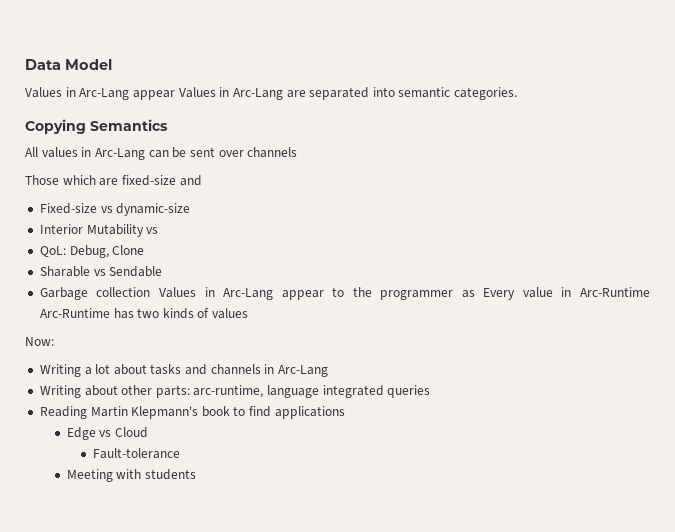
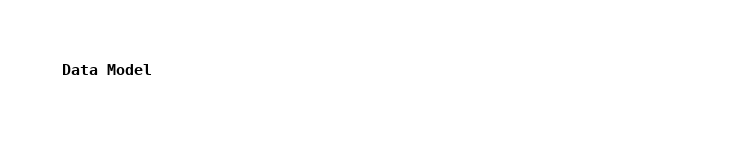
[25,87,518,100] [25,119,168,134] [25,147,298,160] [25,175,202,186] [39,203,191,216] [39,224,159,237] [39,245,145,258] [39,266,163,277] [39,287,650,300] [39,308,249,319] [25,337,54,346] [39,364,329,377] [39,385,431,398] [39,406,345,419] [66,427,148,440] [93,448,181,459] [66,469,196,482] // Values in Arc-Lang appear Values in Arc-Lang are separated into semantic categories. // Copying Semantics // All values in Arc-Lang can be sent over channels // Those which are fixed-size and // Fixed-size vs dynamic-size // Interior Mutability vs // QoL: Debug, Clone // Sharable vs Sendable // Garbage collection Values in Arc-Lang appear to the programmer as Every value in Arc-Runtime Arc-Runtime has two kinds of values // Now: // Writing a lot about tasks and channels in Arc-Lang // Writing about other parts: arc-runtime, language integrated queries // Reading Martin Klepmann's book to find applications // Edge vs Cloud // Fault-tolerance // Meeting with students -> (152, 69) none

